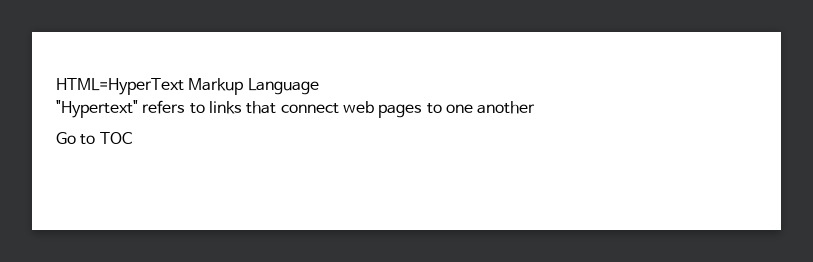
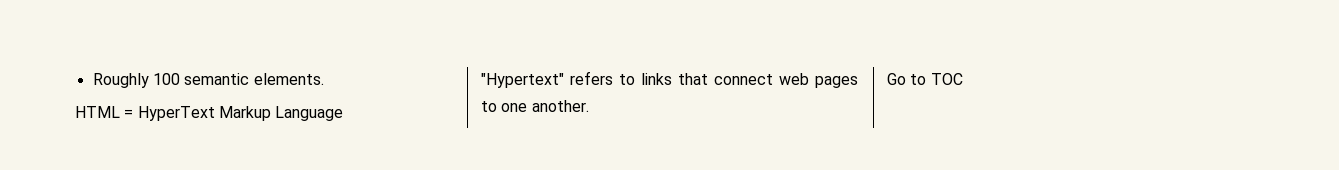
[56,78,184,95] HTML=HyperText -> [92,73,324,88] [75,106,215,121] Roughly 100 semantic elements. // HTML = HyperText
[477,101,536,114] another -> [531,100,589,112] another.

